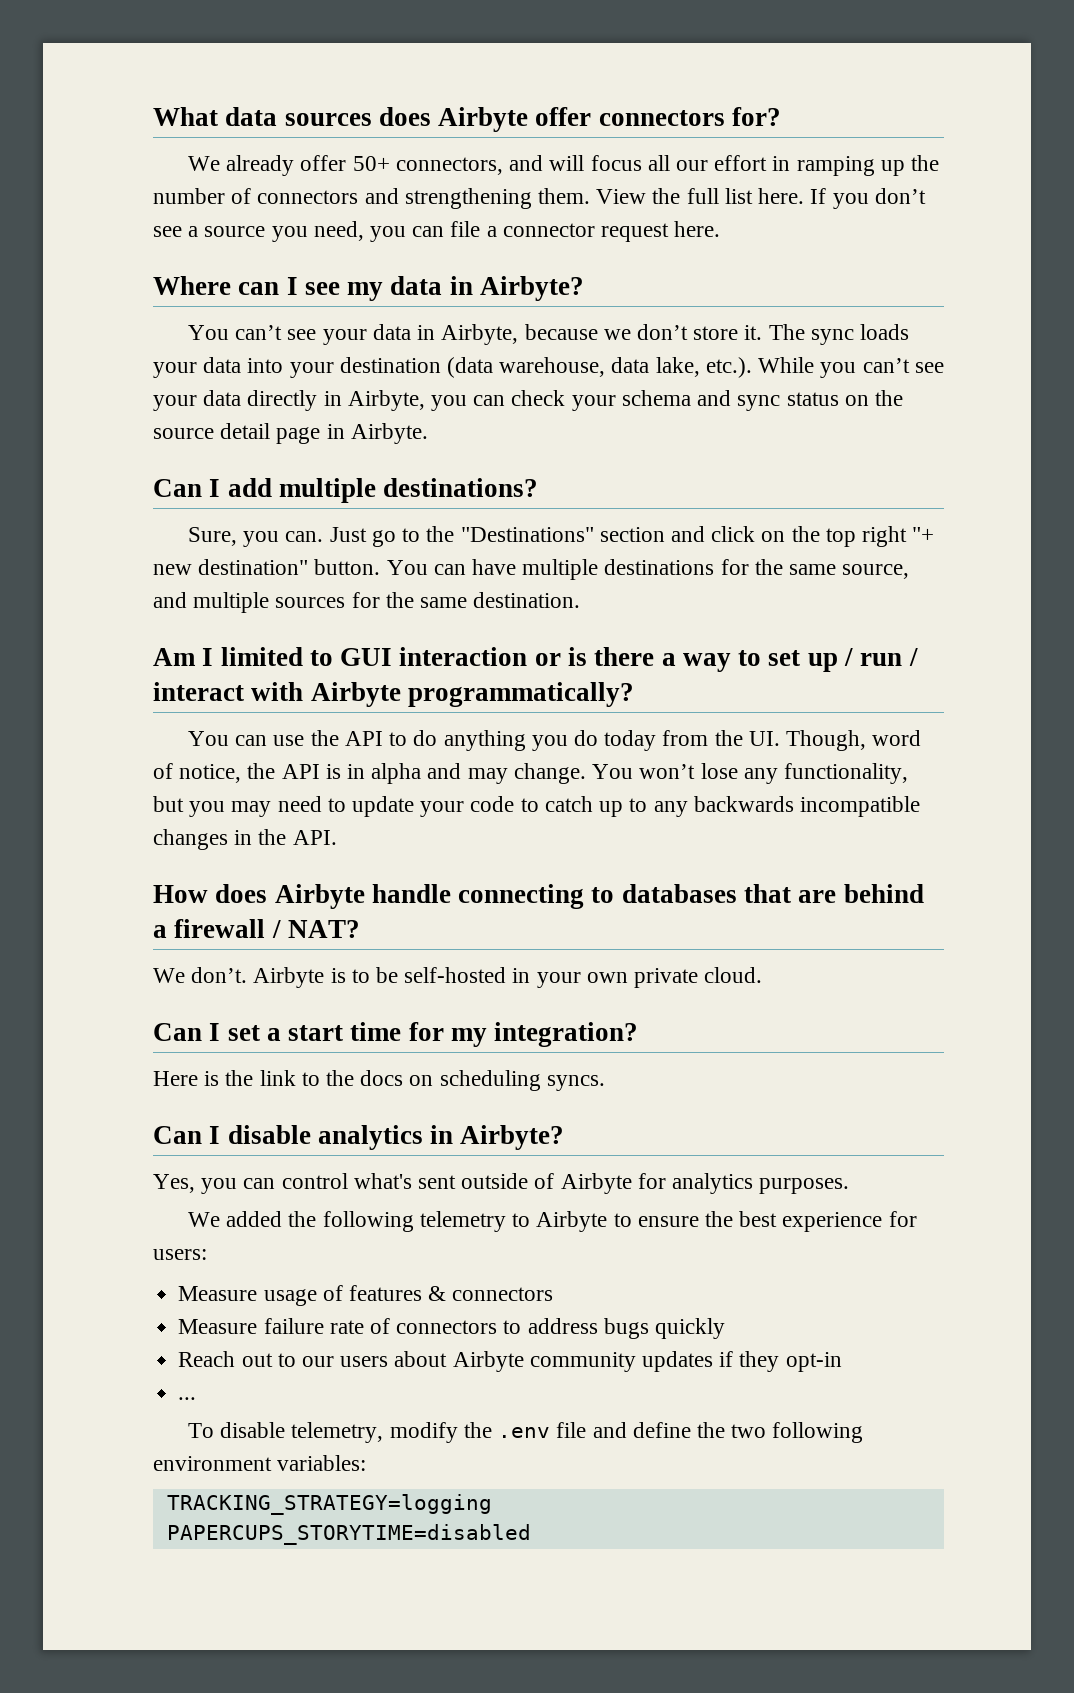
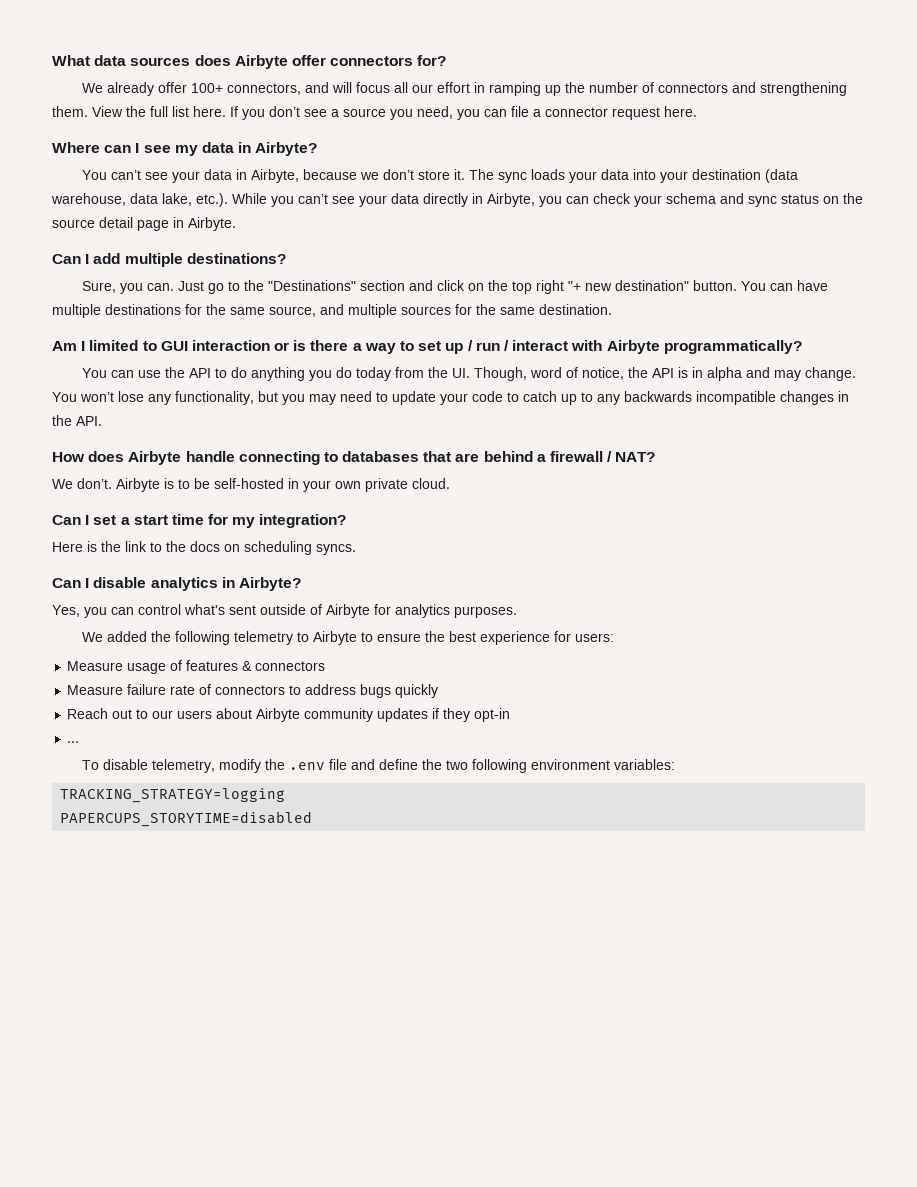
[352,156,390,171] 50+ -> [190,83,223,93] 100+

